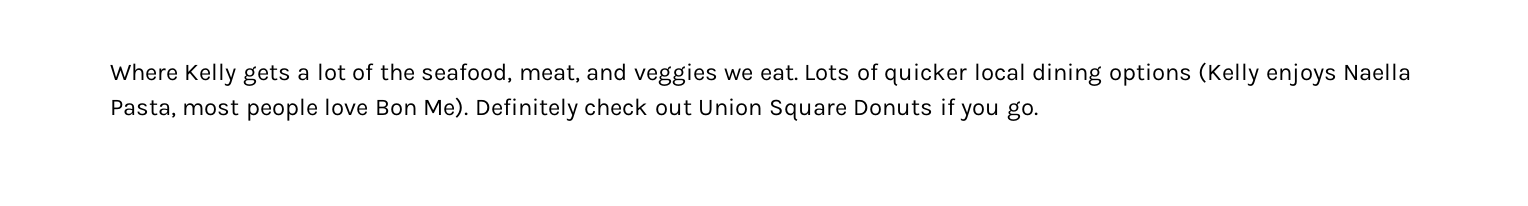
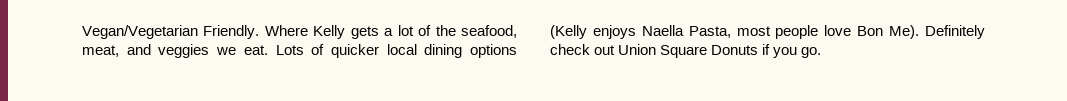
(110, 72) none -> [82,25,260,39] Vegan/Vegetarian Friendly.

